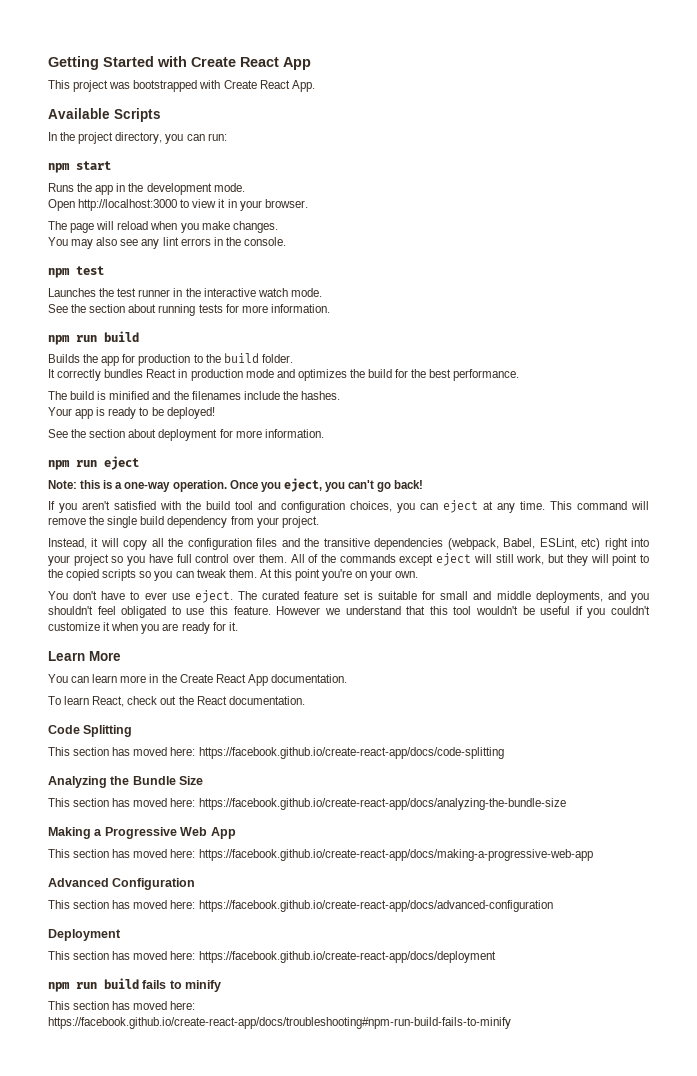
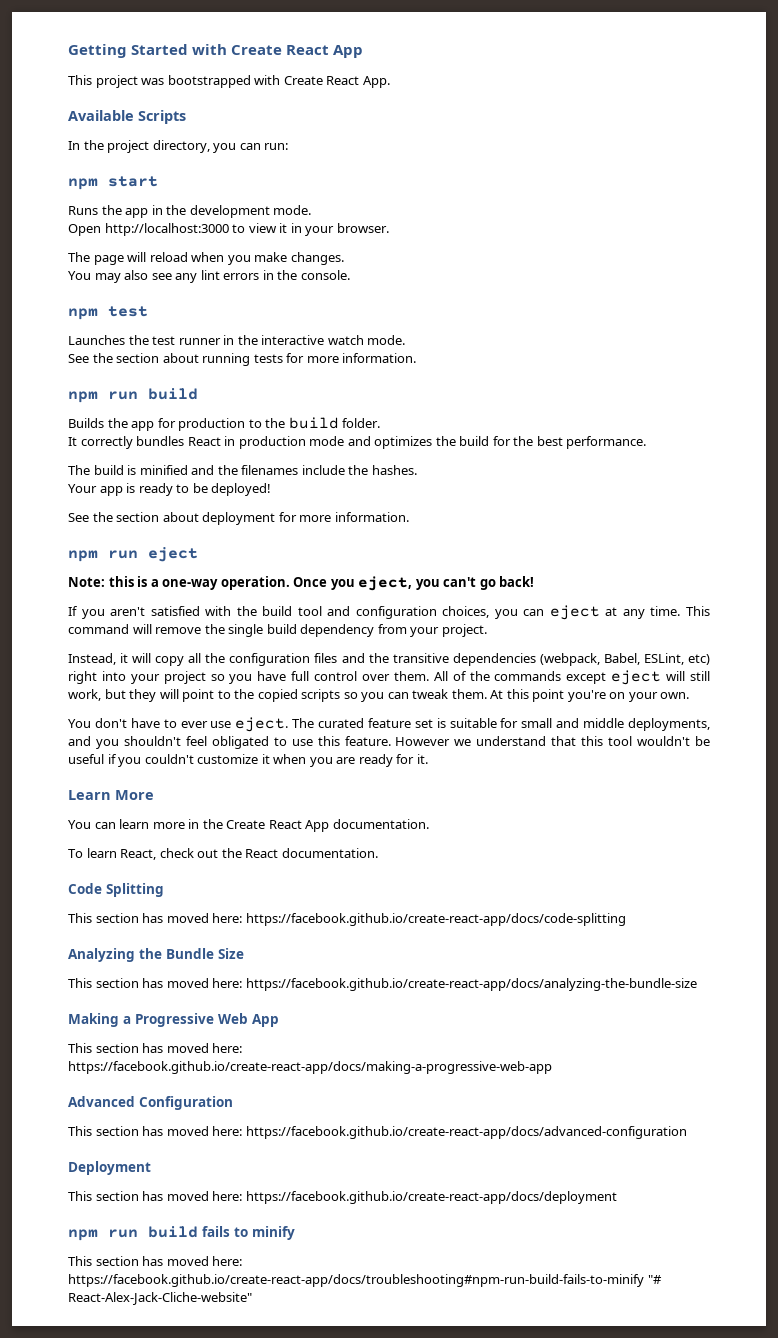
(511, 1023) none -> [647,1275,662,1284] [68,1292,252,1305] "# React-Alex-Jack-Cliche-website"

